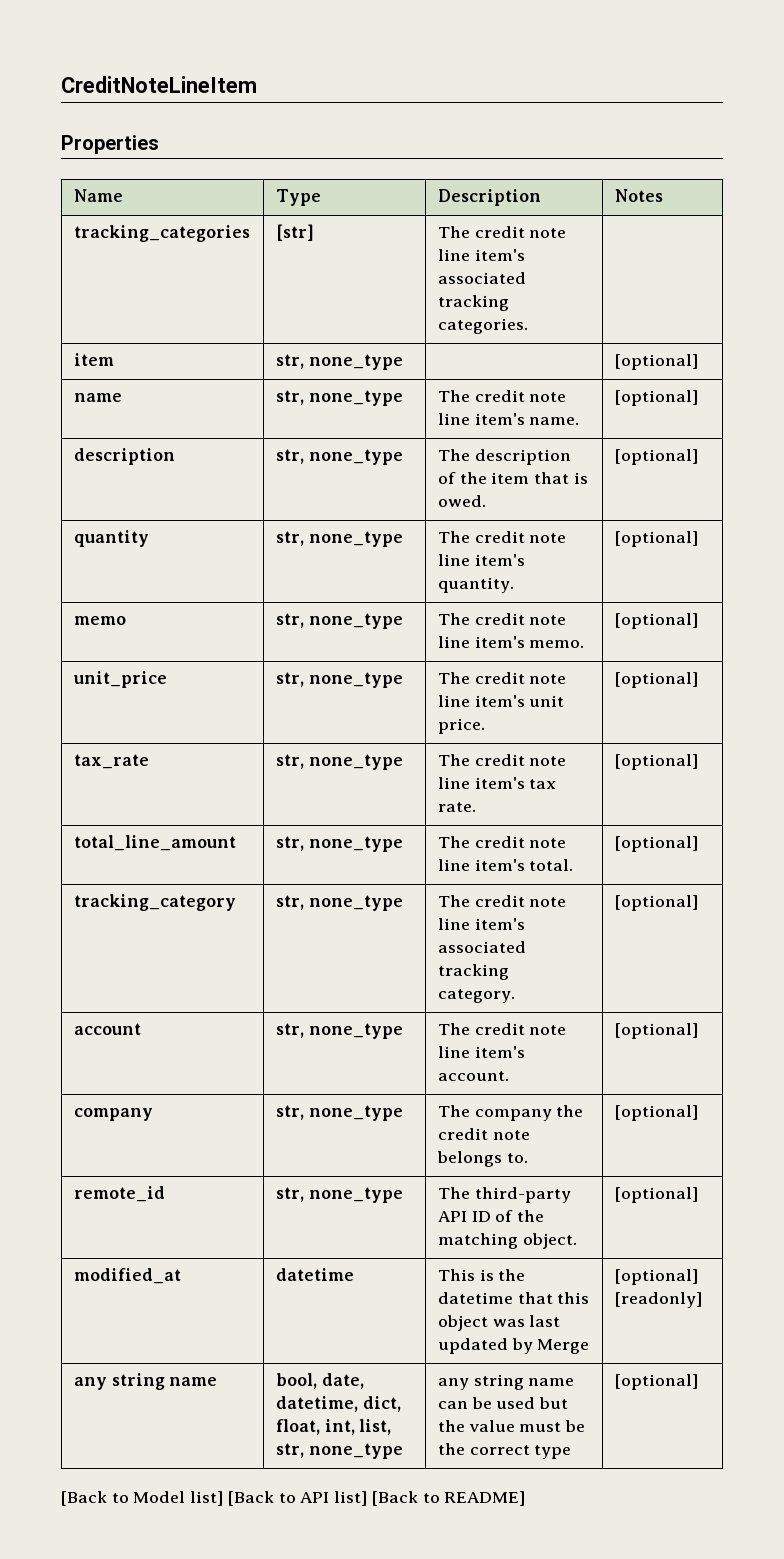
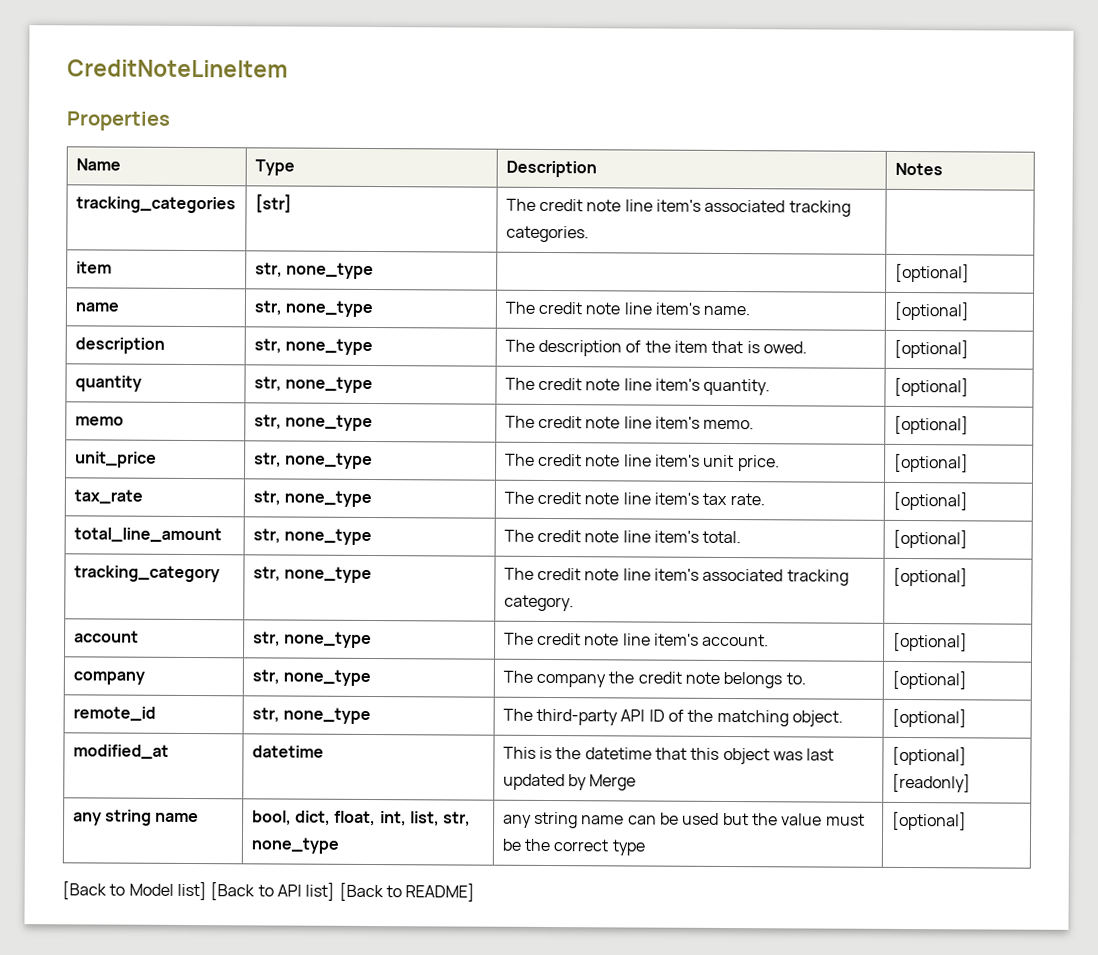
[321,1373,364,1389] [275,1396,358,1412] date, datetime, -> (292, 818) none

